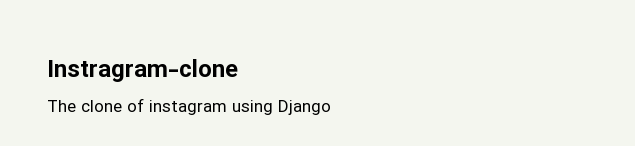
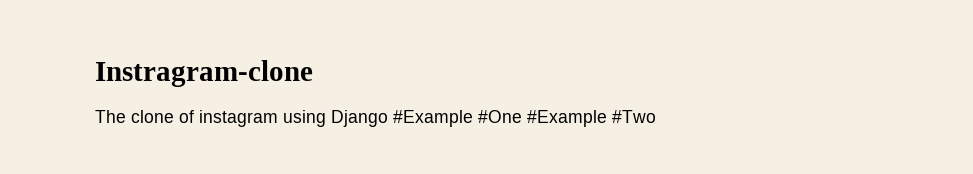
(331, 107) none -> [393,110,656,127] #Example #One #Example #Two

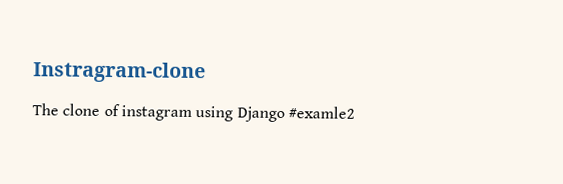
[393,110,656,127] #Example #One #Example #Two -> [287,106,355,119] #examle2

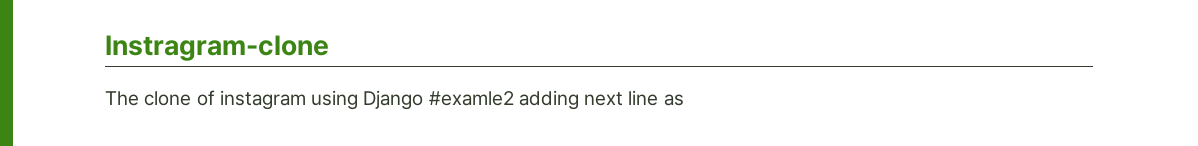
(355, 112) none -> [518,90,684,110] adding next line as

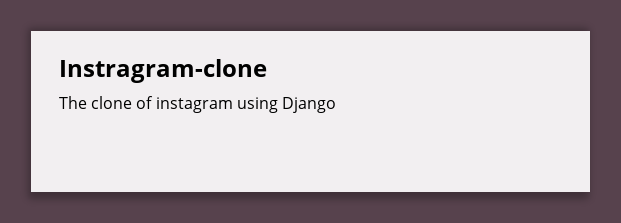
[428,90,684,110] #examle2 adding next line as -> (336, 105) none

